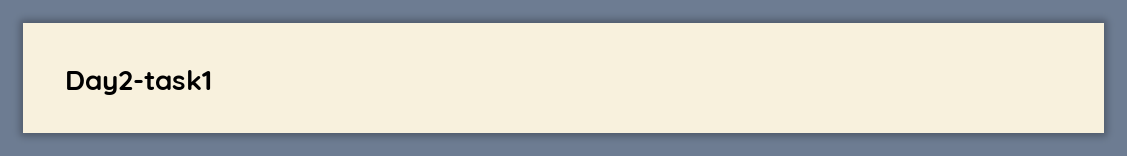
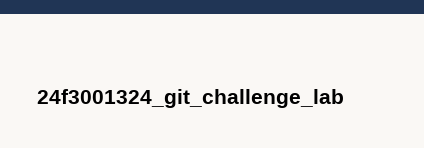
[65,70,212,95] Day2-task1 -> [37,89,344,108] 24f3001324_git_challenge_lab

